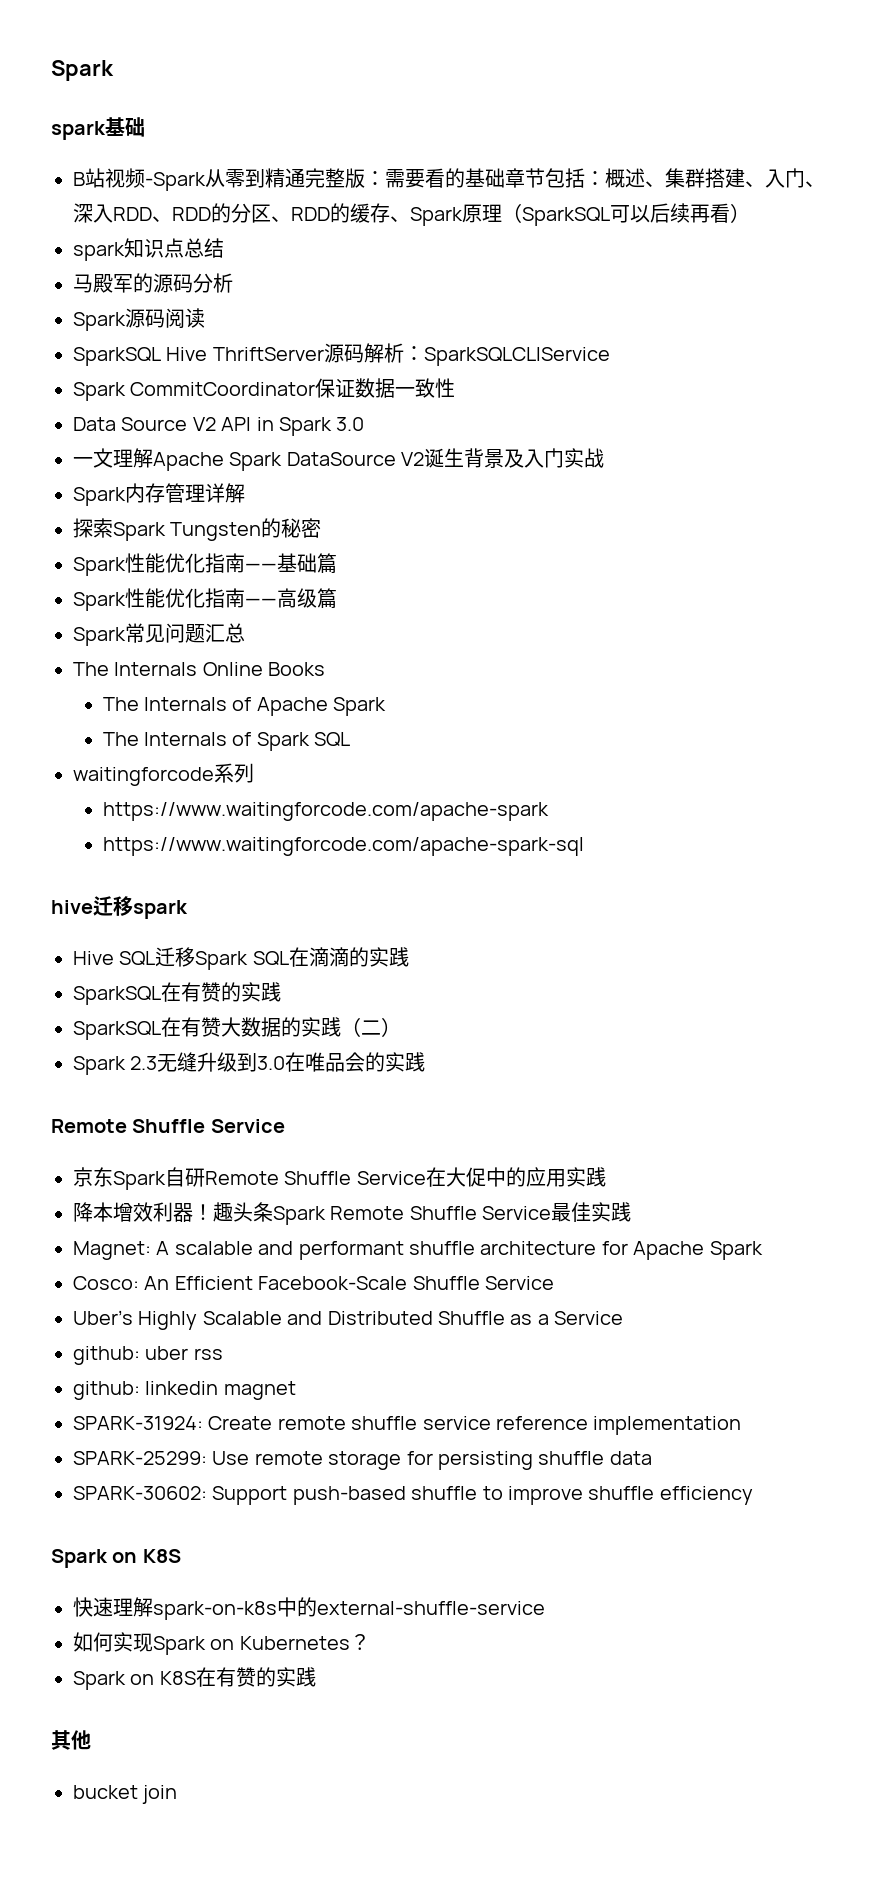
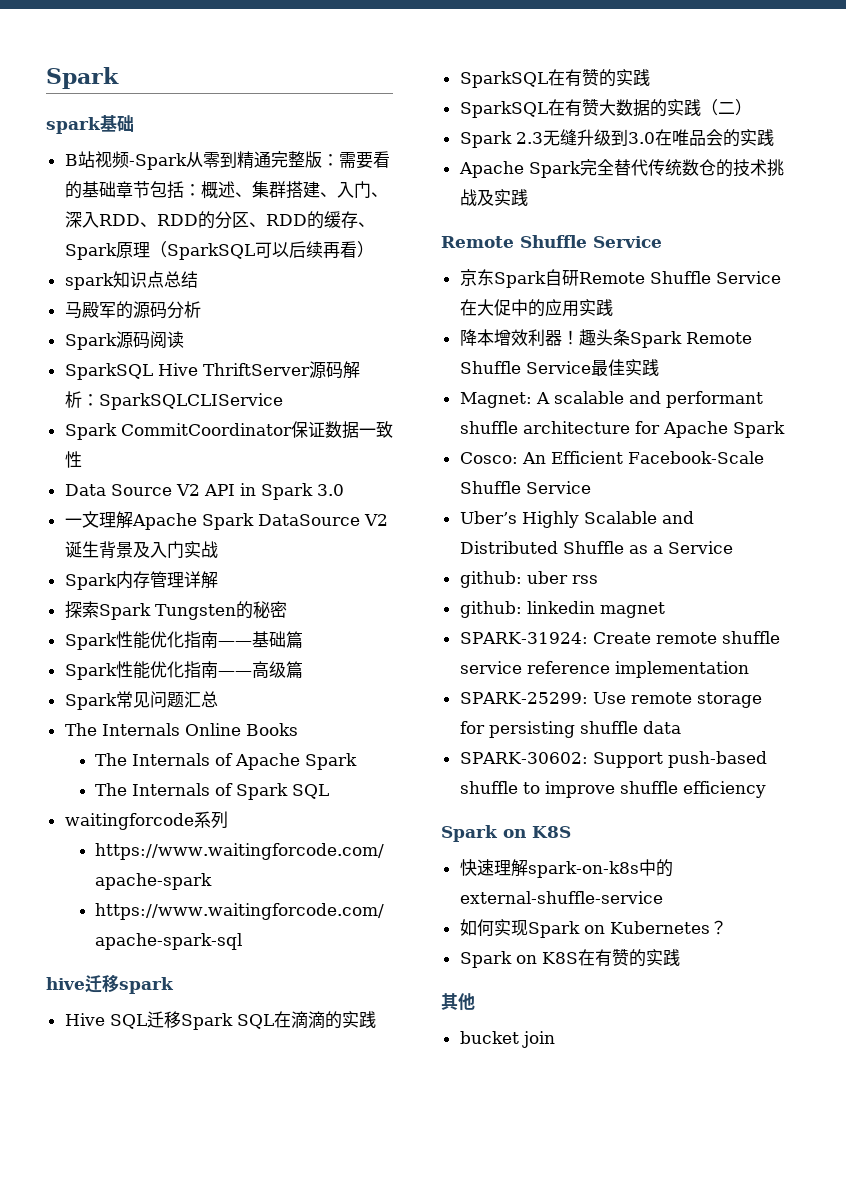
(426, 1062) none -> [458,159,784,178] [459,189,528,207] // Apache Spark完全替代传统数仓的技术挑战及实践

